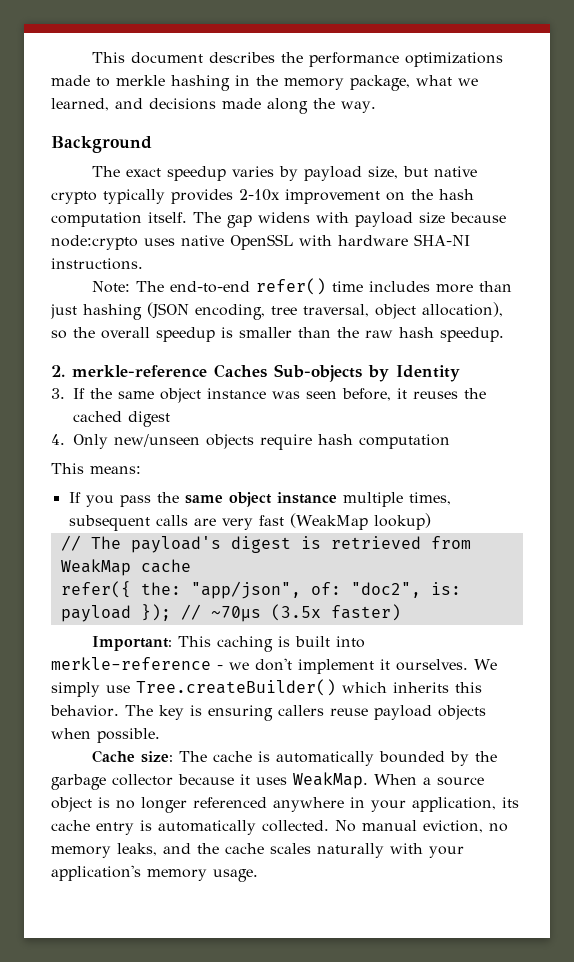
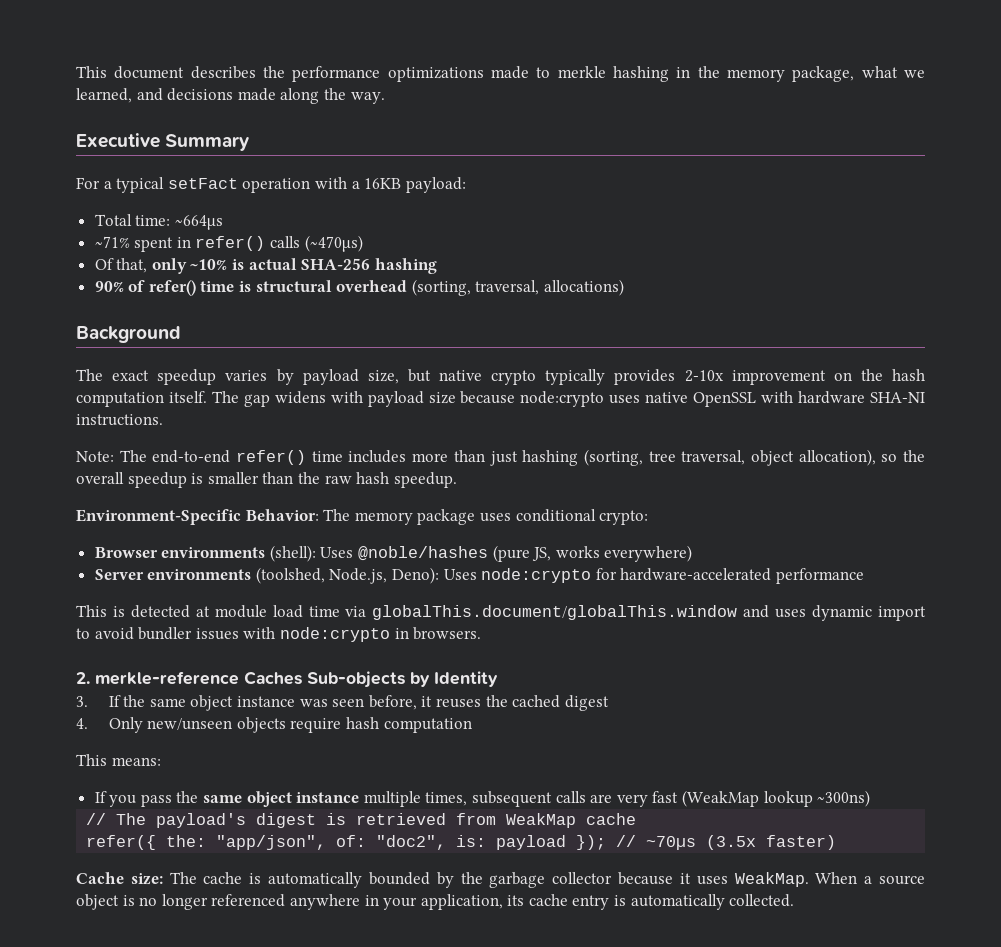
(376, 107) none -> [76,133,250,151] [76,177,466,193] [94,214,223,230] [94,235,363,252] [94,258,437,274] [94,279,625,296] // Executive Summary // For a typical setFact operation with a 16KB payload: // Total time: ~664µs // ~71% spent in refer() calls (~470µs) // Of that, only ~10% is actual SHA-256 hashing // 90% of refer() time is structural overhead (sorting, traversal, allocations)
[147,302,266,320] (JSON encoding, -> [583,449,643,466] (sorting,
(504, 334) none -> [76,509,649,525] [94,545,693,562] [94,567,865,584] [76,605,926,621] [76,627,482,642] // Environment-Specific Behavior: The memory package uses conditional crypto: // Browser environments (shell): Uses @noble/hashes (pure JS, works everywhere) // Server environments (toolshed, Node.js, Deno): Uses node:crypto for hardware-accelerated performance // This is detected at module load time via globalThis.document/globalThis.window and uses dynamic import to avoid bundler issues with node:crypto in browsers.
[373,513,431,530] lookup) -> [763,790,871,807] lookup ~300ns)
[91,636,365,652] [51,657,497,674] [51,679,482,697] [50,705,486,721] [51,728,160,743] // Important: This caching is built into merkle-reference - we don't implement it ourselves. We simply use Tree.createBuilder() which inherits this behavior. The key is ensuring callers reuse payload objects when possible. -> (837, 842) none
[335,820,508,833] [51,843,464,858] [51,865,258,882] No manual eviction, no memory leaks, and the cache scales naturally with your application's memory usage. -> (795, 900) none

